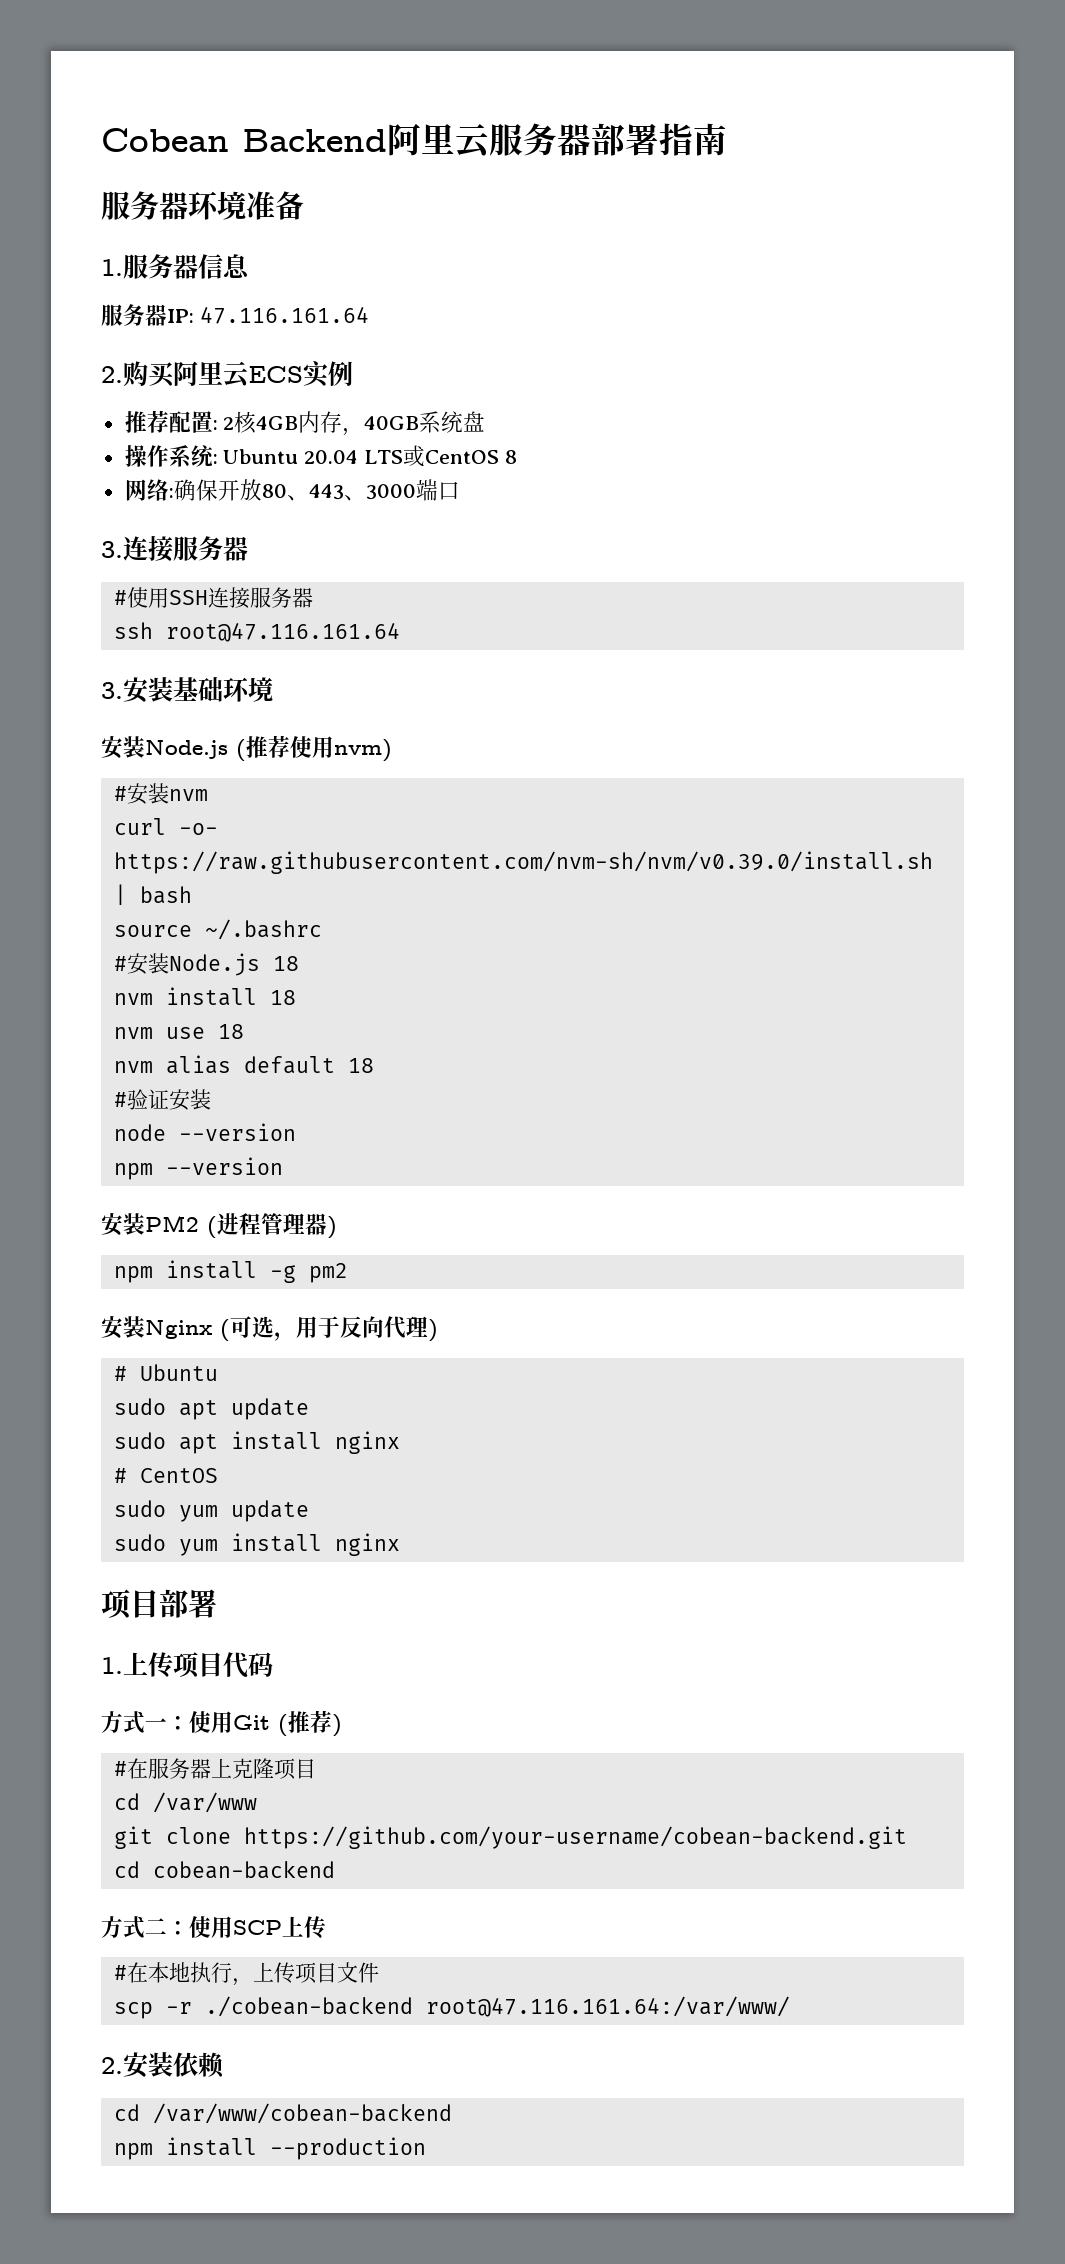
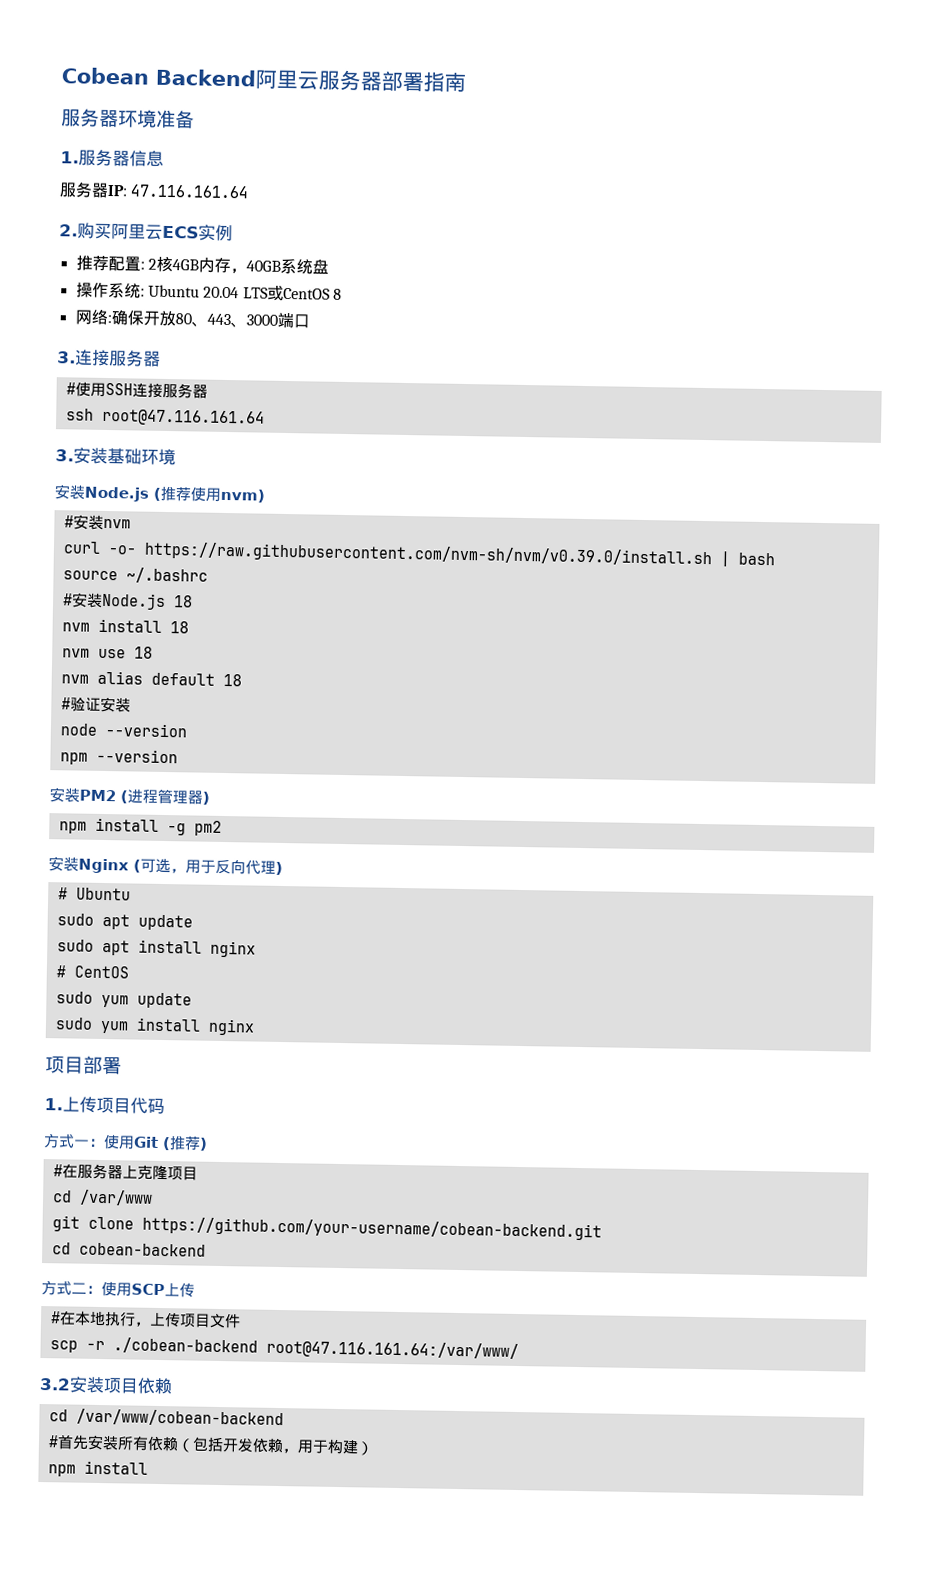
[101,2052,173,2078] 2.安装 -> [39,1376,139,1394] 3.2安装项目
[113,2137,426,2160] // npm install --production -> [47,1434,374,1456] [47,1460,148,1477] // #首先安装所有依赖（包括开发依赖，用于构建） // npm install

